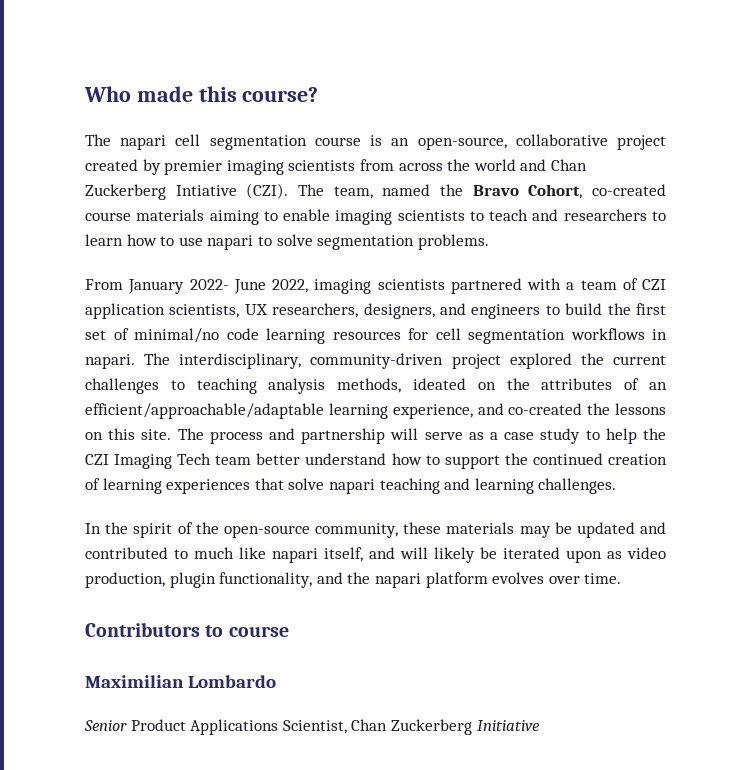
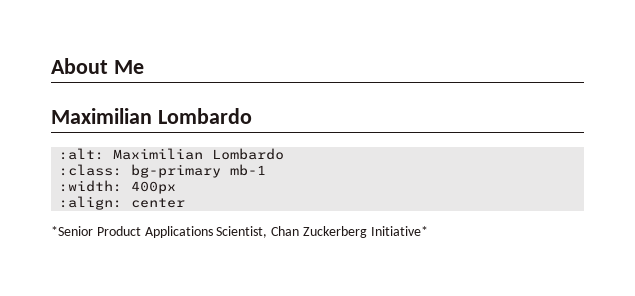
[84,86,319,102] [85,134,666,150] [85,159,587,175] [85,183,666,200] [85,209,666,225] [85,234,489,250] [85,278,666,294] [85,303,666,319] [85,328,667,344] [85,353,666,369] [85,378,667,394] [85,403,666,419] [85,428,666,444] [85,453,667,469] [85,478,617,494] [85,522,666,538] [85,547,666,563] [85,572,622,588] [85,622,289,637] [85,675,276,688] [84,720,127,731] Who made this course? // The napari cell segmentation course is an open-source, collaborative project created by premier imaging scientists from across the world and Chan Zuckerberg Intiative (CZI). The team, named the Bravo Cohort, co-created course materials aiming to enable imaging scientists to teach and researchers to learn how to use napari to solve segmentation problems. // From January 2022- June 2022, imaging scientists partnered with a team of CZI application scientists, UX researchers, designers, and engineers to build the first set of minimal/no code learning resources for cell segmentation workflows in napari. The interdisciplinary, community-driven project explored the current challenges to teaching analysis methods, ideated on the attributes of an efficient/approachable/adaptable learning experience, and co-created the lessons on this site. The process and partnership will serve as a case study to help the CZI Imaging Tech team better understand how to support the continued creation of learning experiences that solve napari teaching and learning challenges. // In the spirit of the open-source community, these materials may be updated and contributed to much like napari itself, and will likely be iterated upon as video production, plugin functionality, and the napari platform evolves over time. // Contributors to course // Maximilian Lombardo // Senior -> [51,58,144,74] [51,108,252,124] [59,148,285,160] [59,164,267,178] [59,180,177,194] [59,196,186,210] [51,226,93,236] About Me // Maximilian Lombardo // :alt: Maximilian Lombardo // :class: bg-primary mb-1 // :width: 400px // :align: center // *Senior
[476,720,540,731] Initiative -> [370,226,428,236] Initiative*

